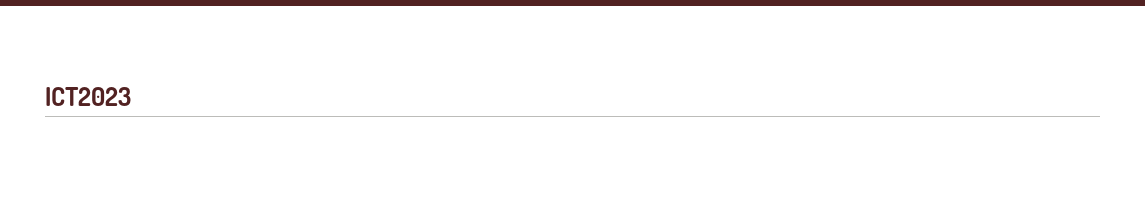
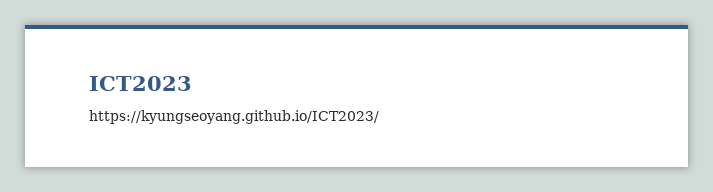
(131, 96) none -> [89,110,379,124] // https://kyungseoyang.github.io/ICT2023/

